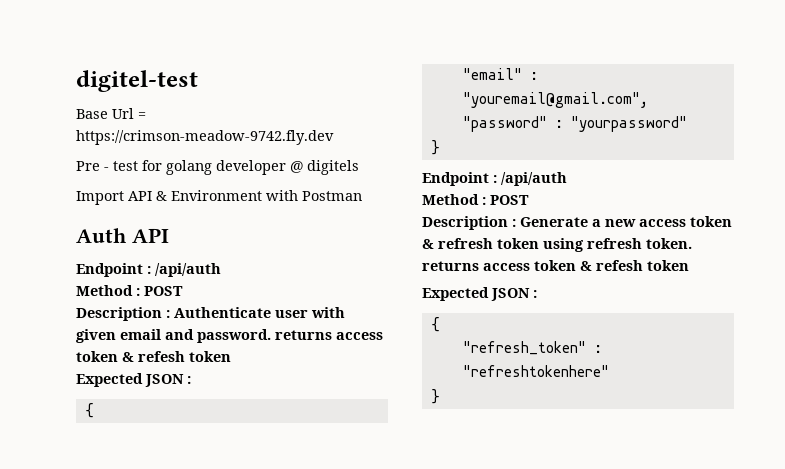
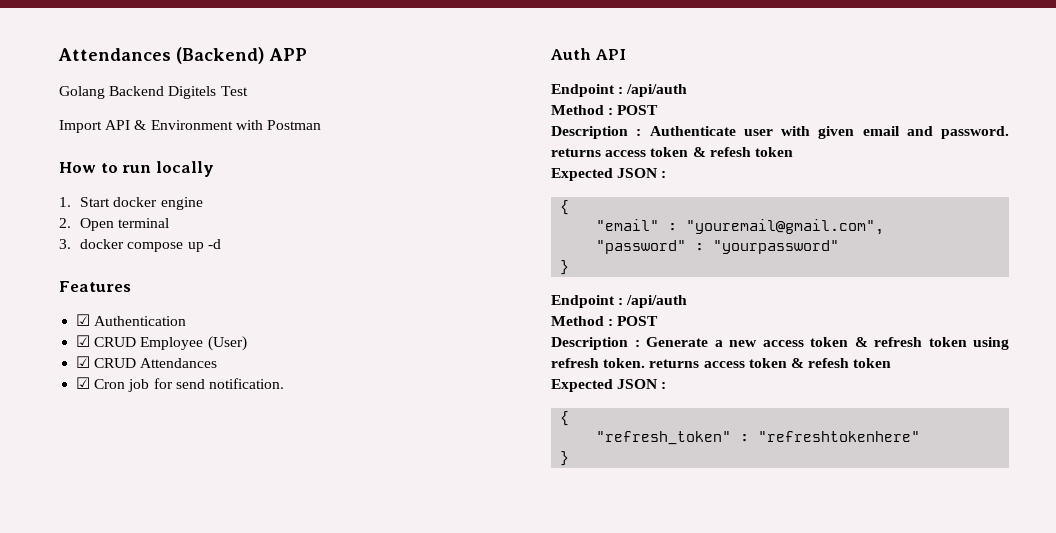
[76,70,198,92] [76,108,146,119] [76,130,334,145] [76,160,359,175] digitel-test // Base Url = https://crimson-meadow-9742.fly.dev // Pre - test for golang developer @ digitels -> [58,47,307,64] [59,86,248,99] Attendances (Backend) APP // Golang Backend Digitels Test
(362, 196) none -> [59,161,214,177] [59,197,203,210] [59,218,170,231] [59,239,221,252] [59,281,131,292] [76,314,187,326] [76,335,247,351] [76,356,218,368] [76,377,284,392] // How to run locally // 1. Start docker engine // 2. Open terminal // 3. docker compose up -d // Features // ☑ Authentication // ☑ CRUD Employee (User) // ☑ CRUD Attendances // ☑ Cron job for send notification.

